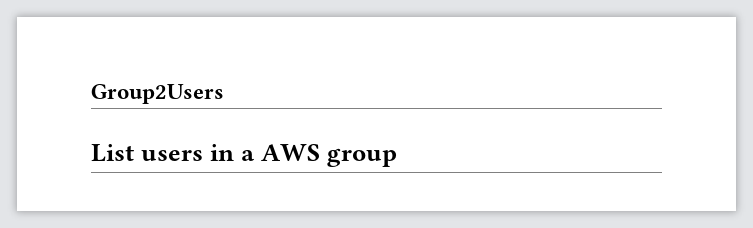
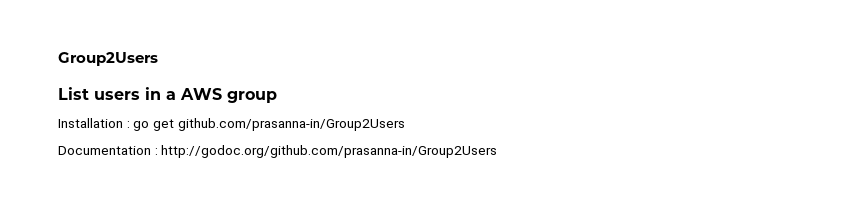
(398, 157) none -> [58,118,405,131] [58,145,498,158] // Installation : go get github.com/prasanna-in/Group2Users // Documentation : http://godoc.org/github.com/prasanna-in/Group2Users

